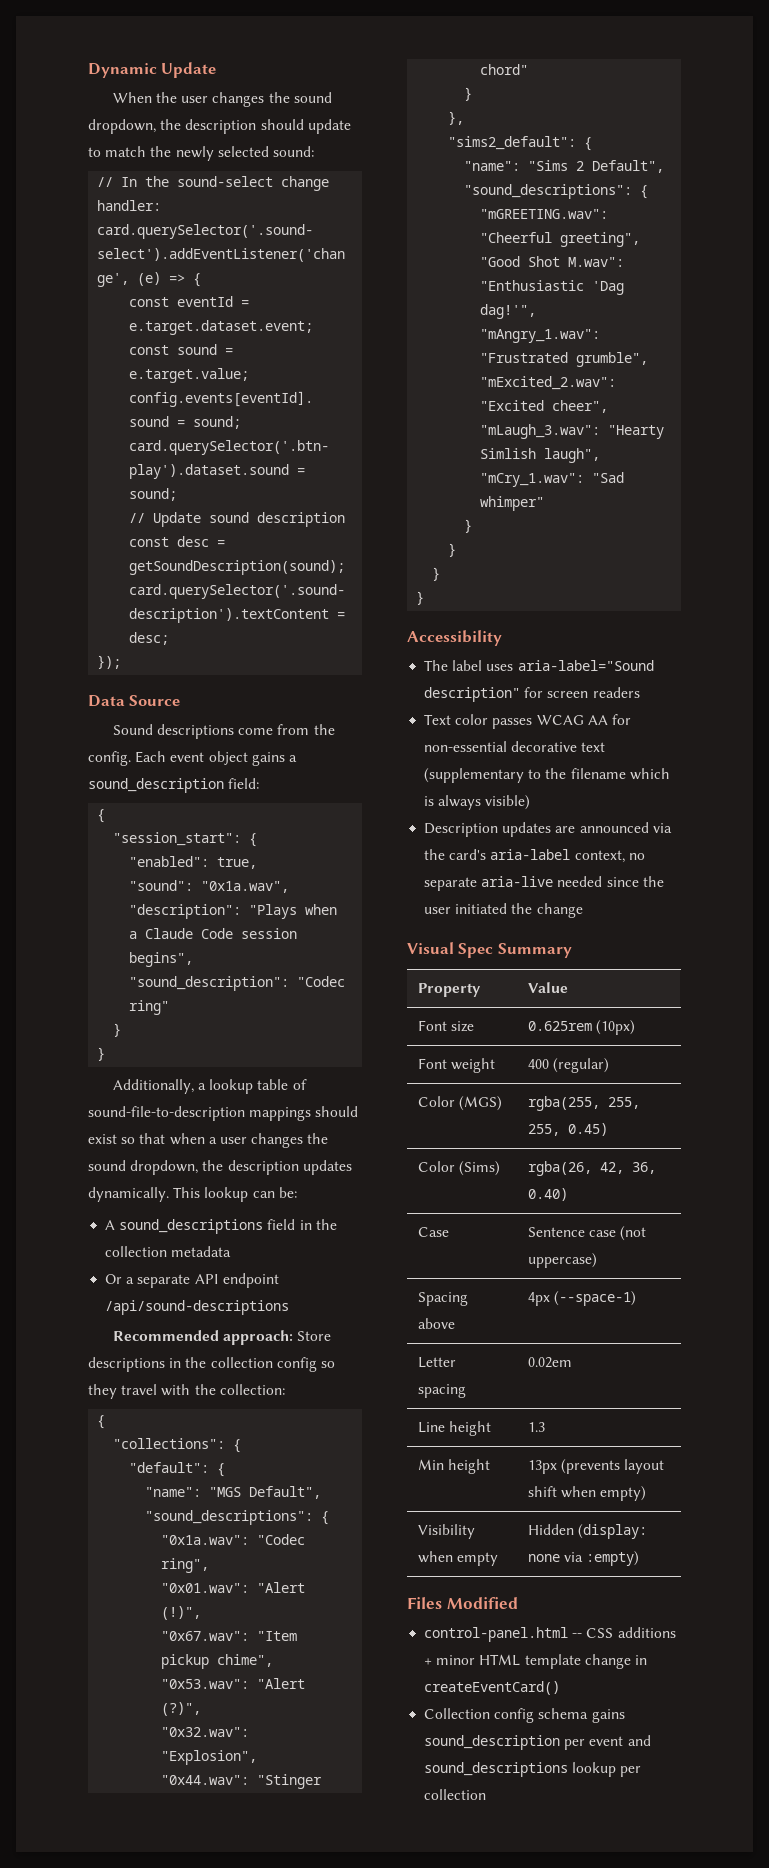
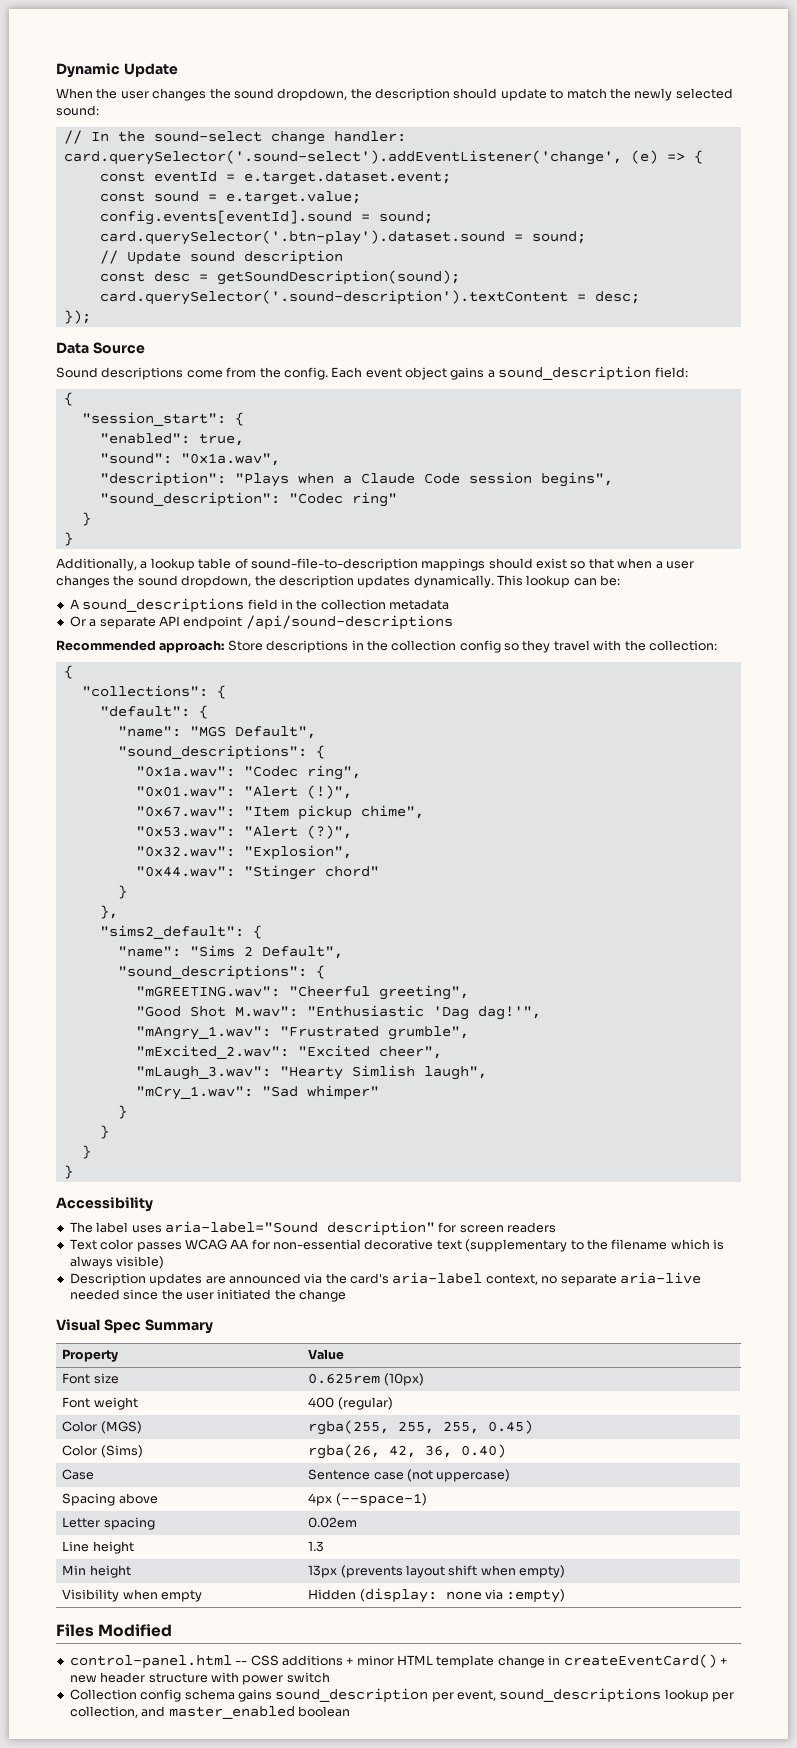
(561, 1688) none -> [719,1657,727,1665] [69,1672,330,1685] + new header structure with power switch
[589,1735,651,1746] event and -> [457,1690,496,1701] event,
[424,1789,487,1800] collection -> [69,1706,350,1719] collection, and master_enabled boolean

